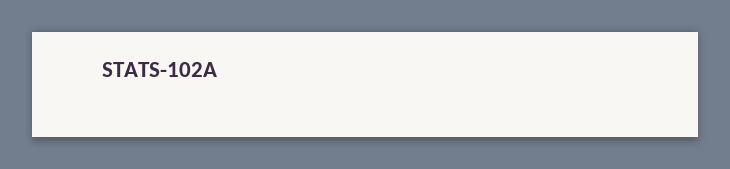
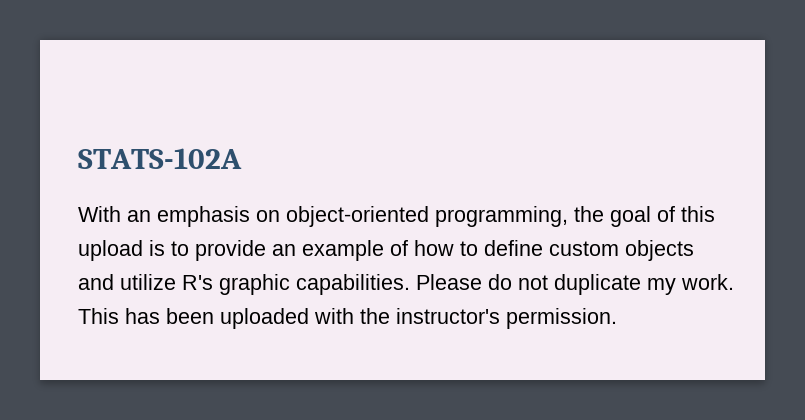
(217, 69) none -> [78,206,715,227] [78,240,694,261] [78,274,734,295] [78,308,617,329] // With an emphasis on object-oriented programming, the goal of this upload is to provide an example of how to define custom objects and utilize R's graphic capabilities. Please do not duplicate my work. This has been uploaded with the instructor's permission.

